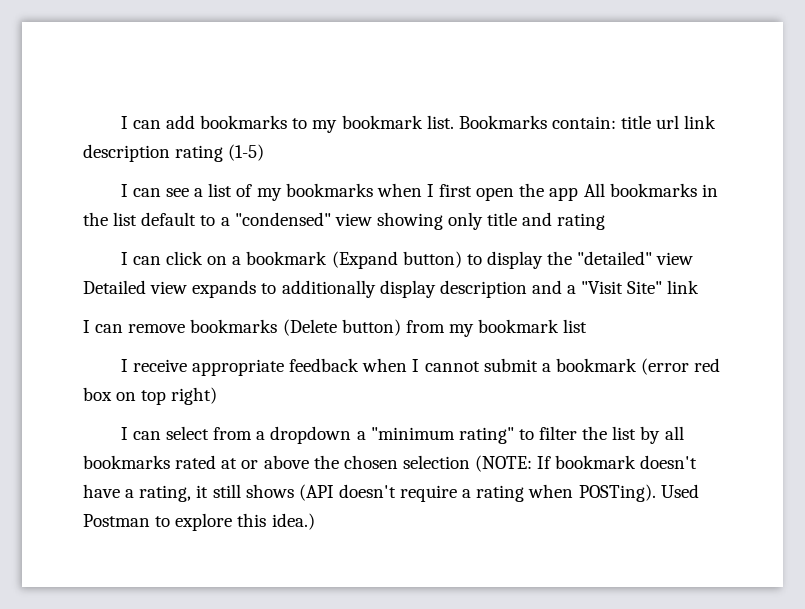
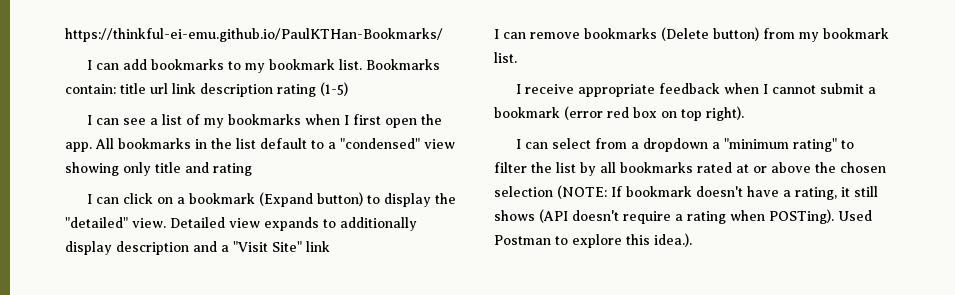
(120, 122) none -> [65,28,443,42] https://thinkful-ei-emu.github.io/PaulKTHan-Bookmarks/ //
[549,187,579,201] app -> [65,142,92,152] app.
[656,252,694,265] view -> [132,218,166,228] view.
[563,319,588,333] list -> [494,52,517,63] list.
[171,387,218,405] right) -> [706,106,744,121] right).
[271,513,315,530] idea.) -> [654,233,692,247] idea.).

